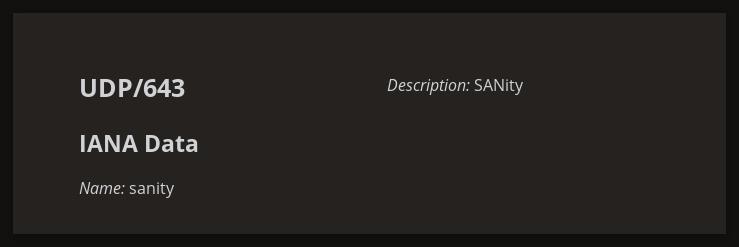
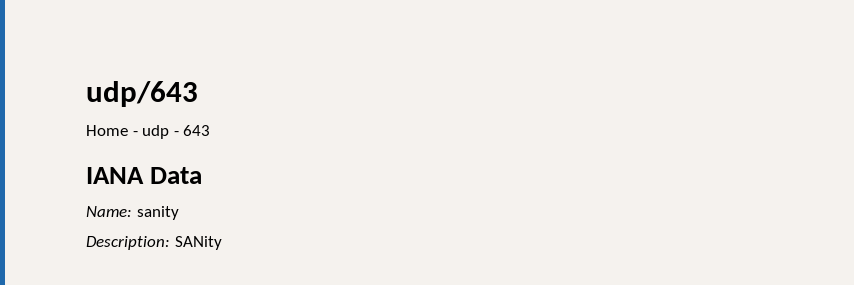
[79,79,185,97] UDP/643 -> [86,81,198,107] [86,125,211,139] udp/643 // Home - udp - 643

